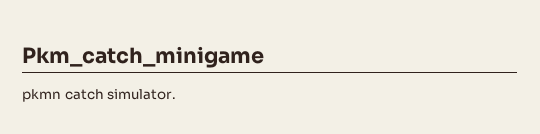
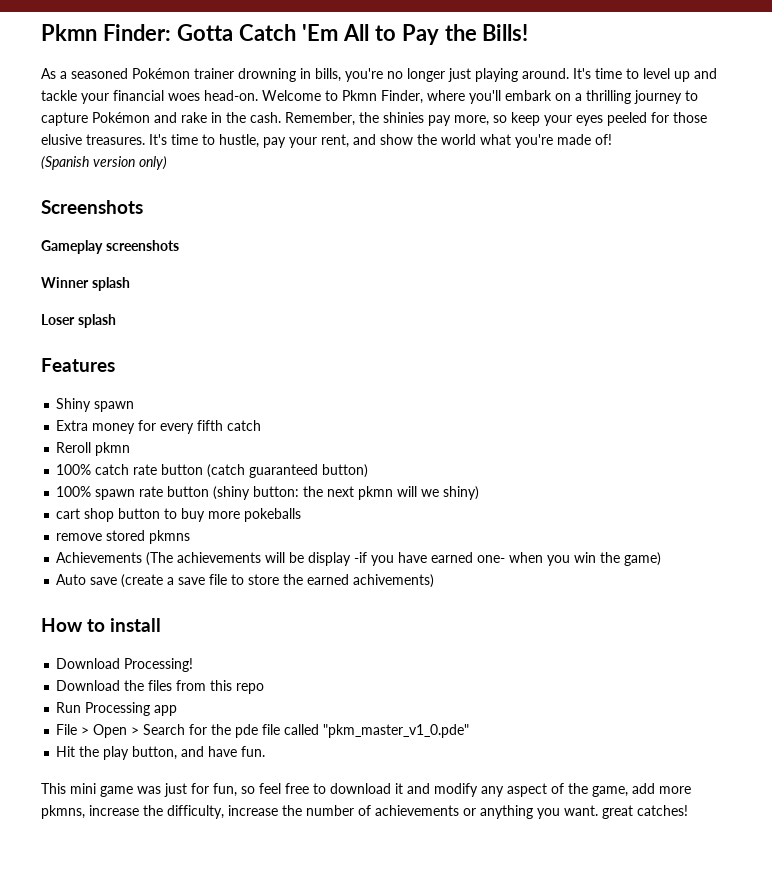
[22,46,264,68] [22,89,177,102] Pkm_catch_minigame // pkmn catch simulator. -> [41,24,529,45] [41,68,717,82] [41,90,698,104] [41,112,707,126] [41,134,612,148] [41,156,167,170] [41,200,143,214] [41,240,179,254] [41,277,130,291] [41,314,116,328] [41,358,115,372] [56,398,135,412] [56,420,262,434] [56,442,131,456] [56,464,369,478] [56,486,480,500] [56,508,302,522] [56,530,191,544] [56,552,662,566] [56,574,435,588] [41,618,162,632] [56,658,194,672] [56,680,265,694] [56,702,178,716] [56,724,470,738] [56,746,266,760] [41,783,691,797] [41,805,688,819] Pkmn Finder: Gotta Catch 'Em All to Pay the Bills! // As a seasoned Pokémon trainer drowning in bills, you're no longer just playing around. It's time to level up and tackle your financial woes head-on. Welcome to Pkmn Finder, where you'll embark on a thrilling journey to capture Pokémon and rake in the cash. Remember, the shinies pay more, so keep your eyes peeled for those elusive treasures. It's time to hustle, pay your rent, and show the world what you're made of! // (Spanish version only) // Screenshots // Gameplay screenshots // Winner splash // Loser splash // Features // Shiny spawn // Extra money for every fifth catch // Reroll pkmn // 100% catch rate button (catch guaranteed button) // 100% spawn rate button (shiny button: the next pkmn will we shiny) // cart shop button to buy more pokeballs // remove stored pkmns // Achievements (The achievements will be display -if you have earned one- when you win the game) // Auto save (create a save file to store the earned achivements) // How to install // Download Processing! // Download the files from this repo // Run Processing app // File > Open > Search for the pde file called "pkm_master_v1_0.pde" // Hit the play button, and have fun. // This mini game was just for fun, so feel free to download it and modify any aspect of the game, add more pkmns, increase the difficulty, increase the number of achievements or anything you want. great catches!

